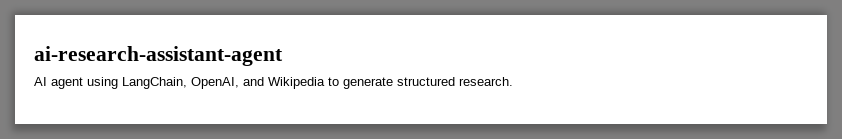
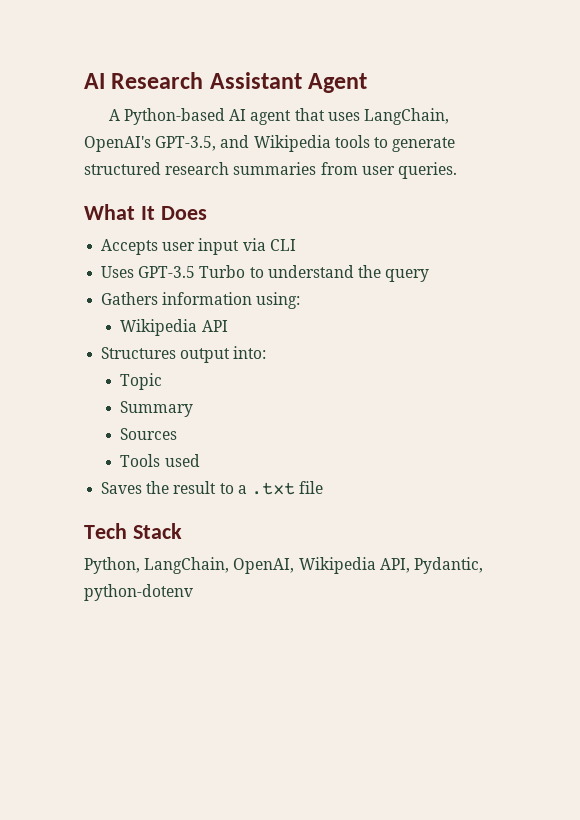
[34,46,283,66] [34,77,239,89] ai-research-assistant-agent // AI agent using LangChain, OpenAI, -> [84,72,368,93] [108,108,449,125] [84,136,217,152] AI Research Assistant Agent // A Python-based AI agent that uses LangChain, OpenAI's GPT-3.5,
(325, 83) none -> [334,135,370,148] tools
[459,77,513,86] research. -> [165,162,457,179] [84,204,207,220] [101,238,296,255] [101,265,430,282] [101,292,301,309] [120,319,228,336] [101,346,267,363] [120,373,163,390] [120,401,194,417] [120,428,178,440] [120,454,200,467] [101,481,324,495] [84,523,182,539] [84,557,483,574] [84,584,193,601] research summaries from user queries. // What It Does // Accepts user input via CLI // Uses GPT-3.5 Turbo to understand the query // Gathers information using: // Wikipedia API // Structures output into: // Topic // Summary // Sources // Tools used // Saves the result to a .txt file // Tech Stack // Python, LangChain, OpenAI, Wikipedia API, Pydantic, python-dotenv

